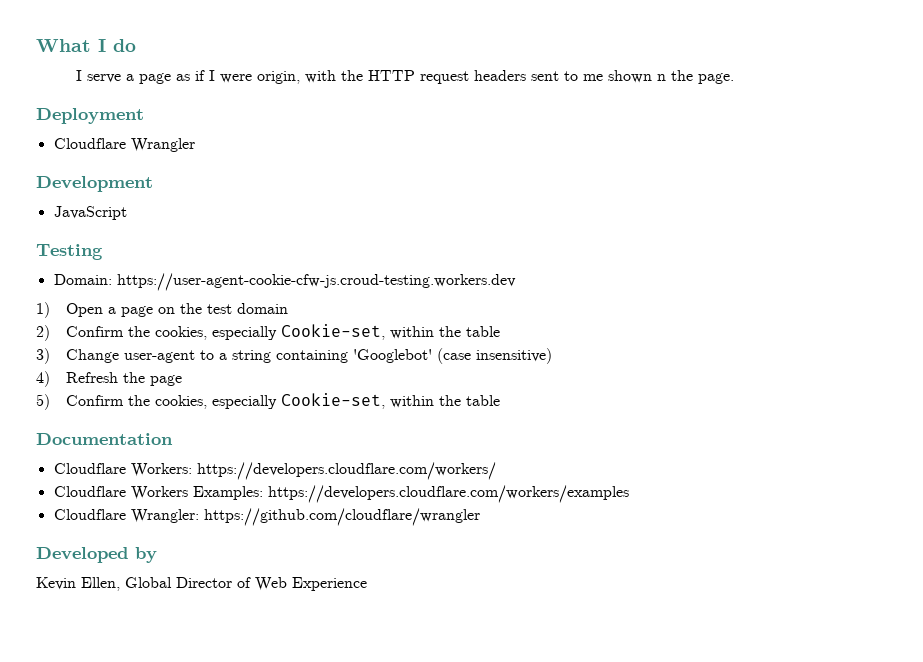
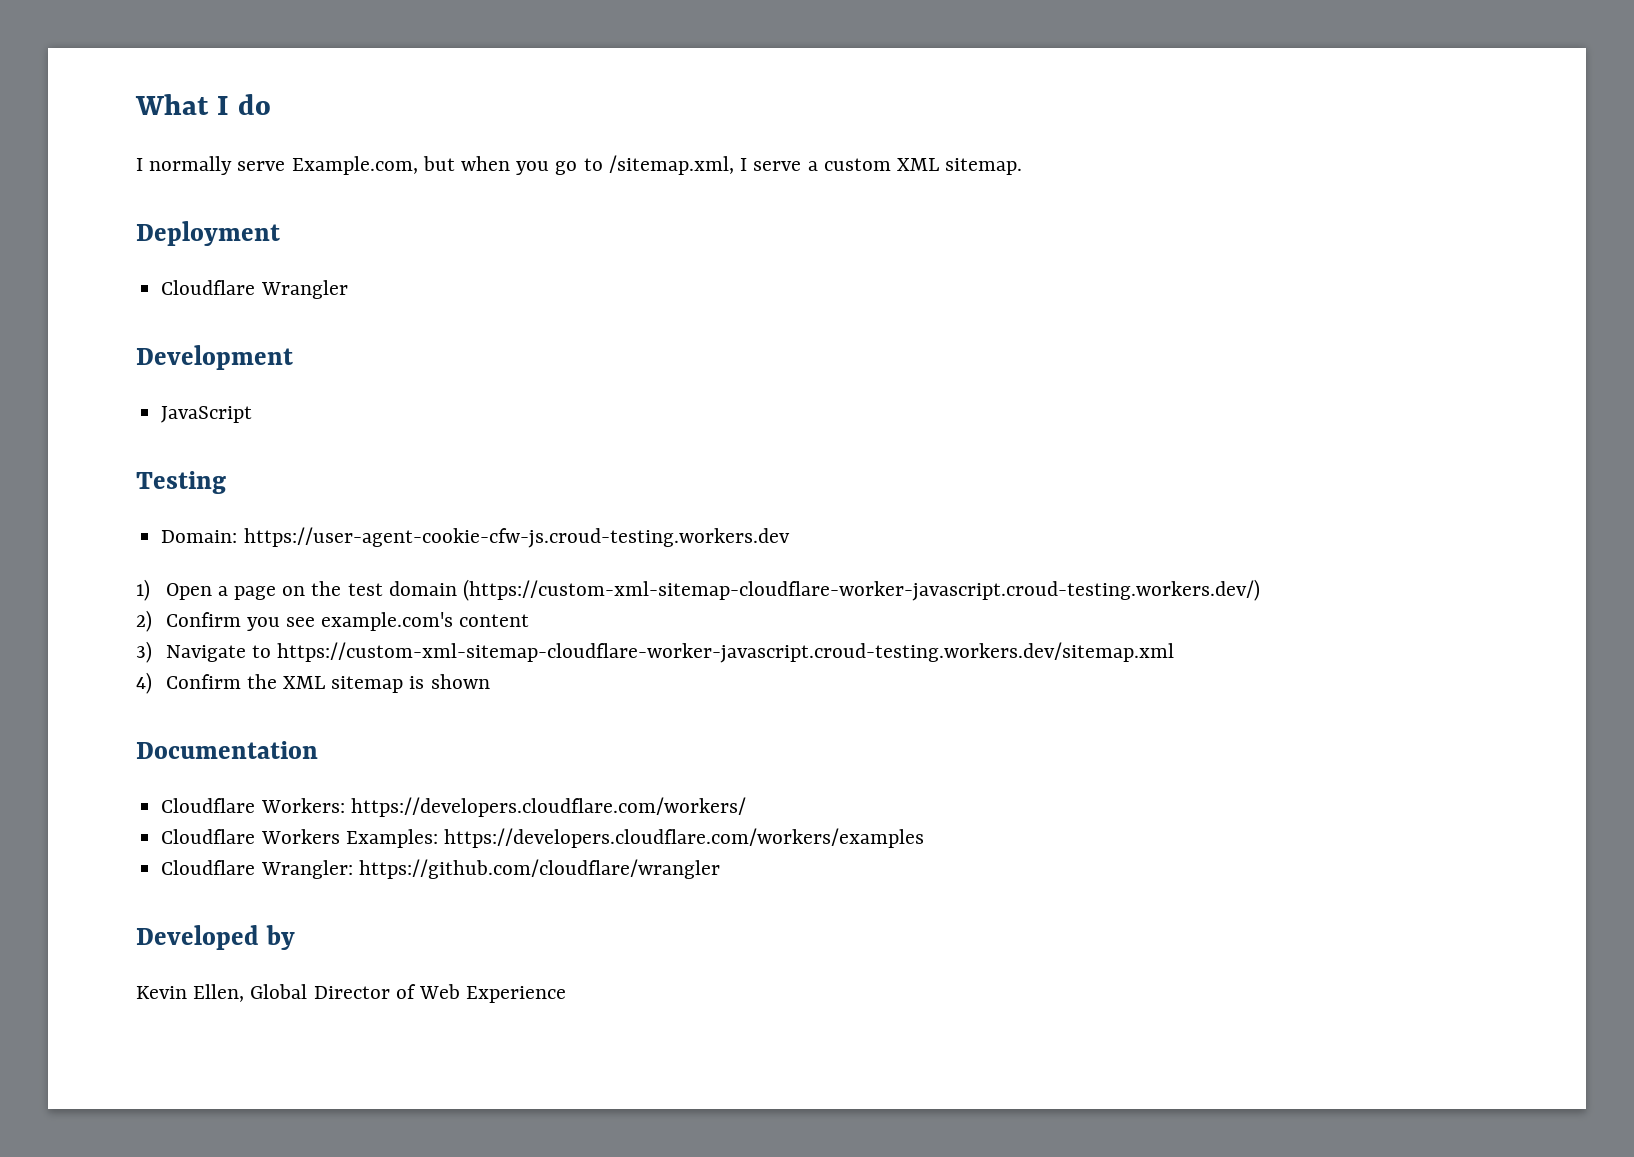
[87,70,735,84] serve a page as if I were origin, with the HTTP request headers sent to me shown n the page. -> [149,155,1023,175] normally serve Example.com, but when you go to /sitemap.xml, I serve a custom XML sitemap.
[36,324,501,341] [36,348,553,364] [36,371,183,387] [36,393,501,410] // 2) Confirm the cookies, especially Cookie-set, within the table // 3) Change user-agent to a string containing 'Googlebot' (case insensitive) // 4) Refresh the page // 5) Confirm the cookies, especially Cookie-set, within the table -> [463,579,1261,601] [136,610,530,632] [136,641,1175,663] [136,672,490,694] (https://custom-xml-sitemap-cloudflare-worker-javascript.croud-testing.workers.dev/) // 2) Confirm you see example.com's content // 3) Navigate to https://custom-xml-sitemap-cloudflare-worker-javascript.croud-testing.workers.dev/sitemap.xml // 4) Confirm the XML sitemap is shown

